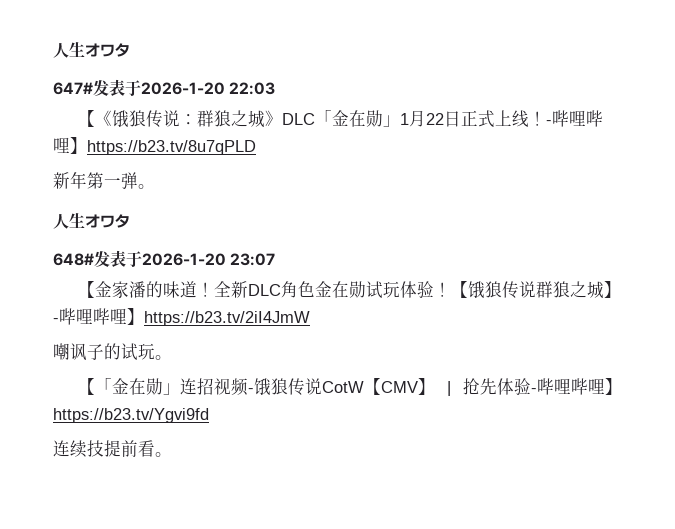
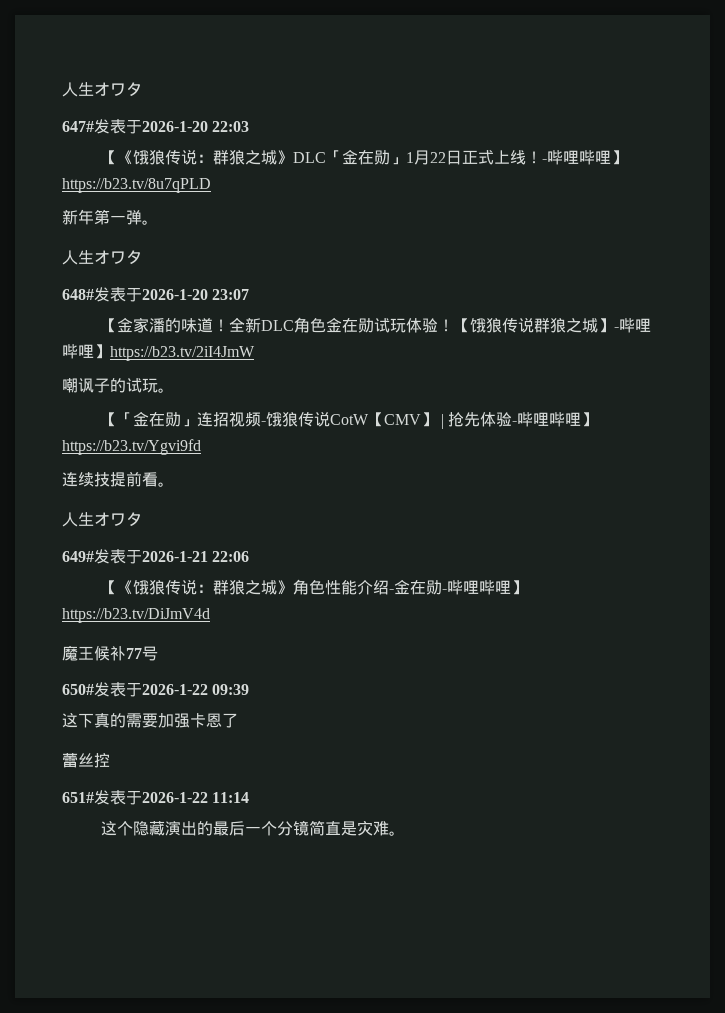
(172, 454) none -> [62,512,142,527] [62,549,250,564] [100,579,527,595] [62,608,210,623] [62,645,158,661] [62,682,250,697] [62,713,238,728] [62,753,110,768] [62,790,250,805] [100,820,405,836] // 人生オワタ // 649#发表于2026-1-21 22:06 // 【《饿狼传说：群狼之城》角色性能介绍-金在勋-哔哩哔哩】https://b23.tv/DiJmV4d // 魔王候补77号 // 650#发表于2026-1-22 09:39 // 这下真的需要加强卡恩了 // 蕾丝控 // 651#发表于2026-1-22 11:14 // 这个隐藏演出的最后一个分镜简直是灾难。

